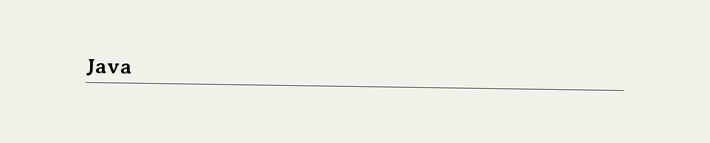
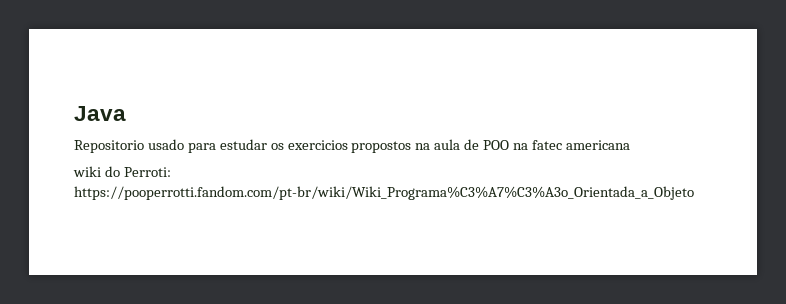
(133, 67) none -> [74,139,630,153] [73,166,171,177] [74,186,694,200] // Repositorio usado para estudar os exercicios propostos na aula de POO na fatec americana // wiki do Perroti: https://pooperrotti.fandom.com/pt-br/wiki/Wiki_Programa%C3%A7%C3%A3o_Orientada_a_Objeto

